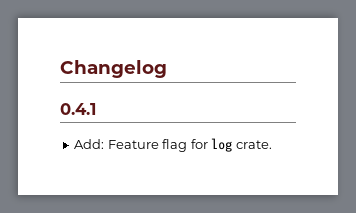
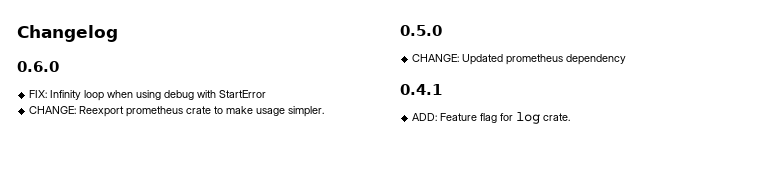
(167, 69) none -> [17,61,59,72] [29,90,267,101] [29,106,325,117] [400,25,442,36] [412,54,627,65] // 0.6.0 // FIX: Infinity loop when using debug with StartError // CHANGE: Reexport prometheus crate to make usage simpler. // 0.5.0 // CHANGE: Updated prometheus dependency
[74,139,105,149] Add: -> [412,113,438,121] ADD:

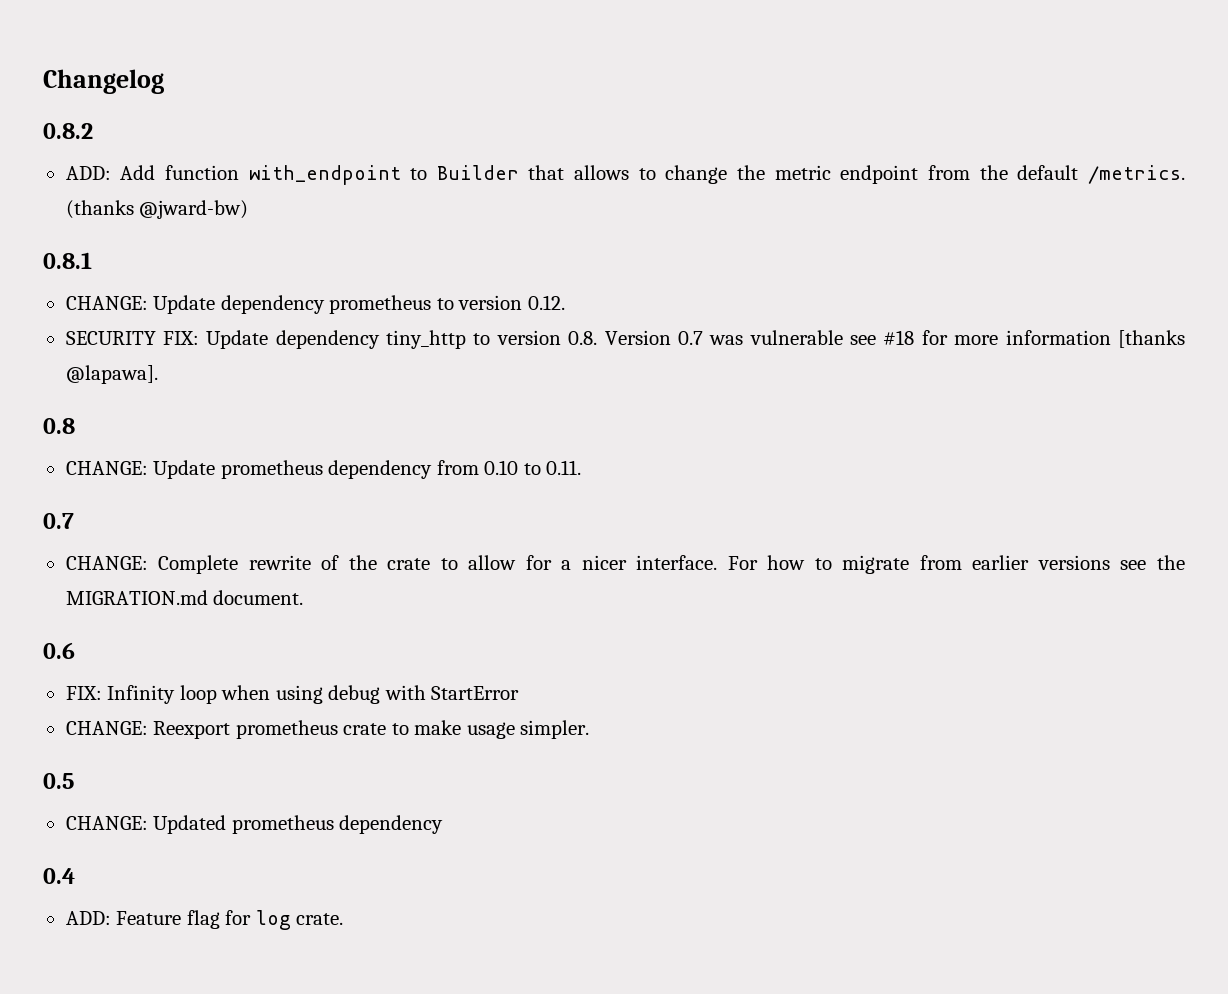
[17,61,59,72] 0.6.0 -> [43,123,93,139] [65,165,1186,185] [65,200,249,219] [43,252,92,269] [65,295,565,314] [65,330,1185,349] [65,365,158,384] [43,418,75,434] [65,460,582,479] [43,513,74,529] [65,555,1186,574] [65,590,304,605] [43,642,75,659] 0.8.2 // ADD: Add function with_endpoint to Builder that allows to change the metric endpoint from the default /metrics. (thanks @jward-bw) // 0.8.1 // CHANGE: Update dependency prometheus to version 0.12. // SECURITY FIX: Update dependency tiny_http to version 0.8. Version 0.7 was vulnerable see #18 for more information [thanks @lapawa]. // 0.8 // CHANGE: Update prometheus dependency from 0.10 to 0.11. // 0.7 // CHANGE: Complete rewrite of the crate to allow for a nicer interface. For how to migrate from earlier versions see the MIGRATION.md document. // 0.6
[400,25,442,36] 0.5.0 -> [43,773,74,789] 0.5
[400,84,442,95] 0.4.1 -> [43,868,75,884] 0.4

